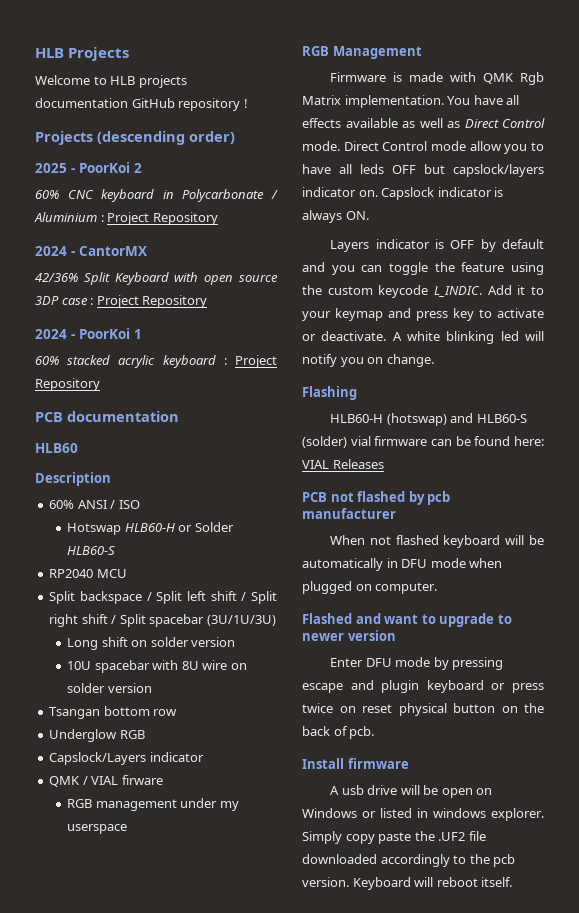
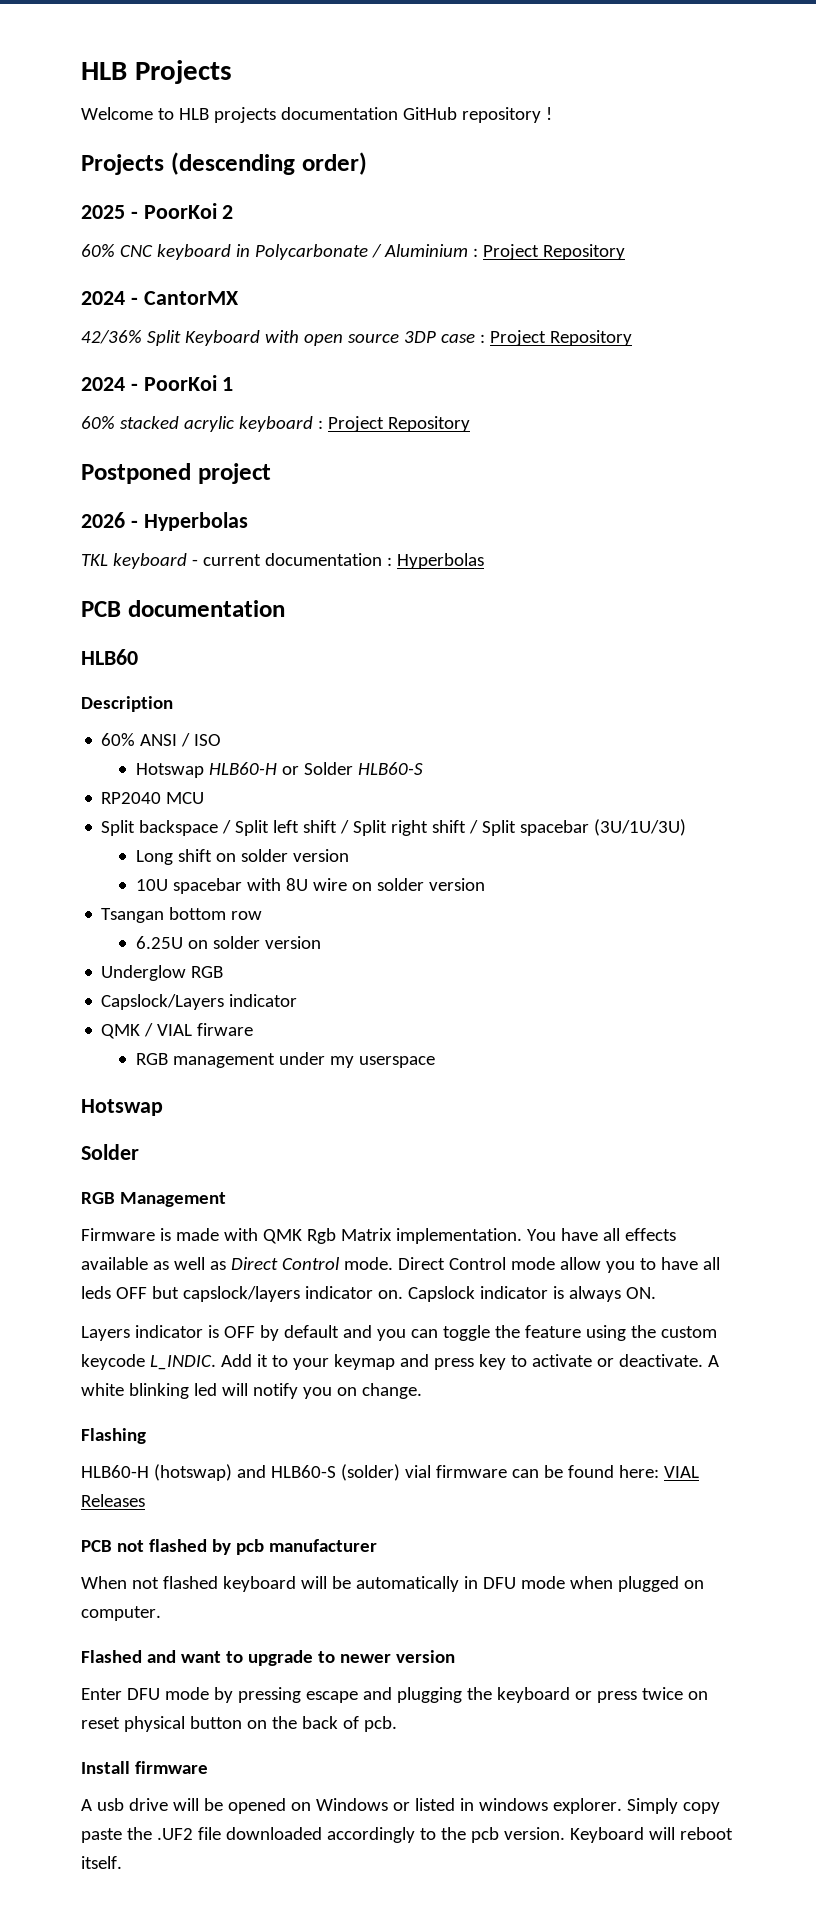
(100, 384) none -> [81,463,271,484] [81,512,248,531] [81,553,484,569] // Postponed project // 2026 - Hyperbolas // TKL keyboard - current documentation : Hyperbolas
(178, 712) none -> [135,936,321,949] // 6.25U on solder version
(128, 829) none -> [81,1099,163,1116] [81,1144,139,1160] // Hotswap // Solder
[381,680,420,693] plugin -> [396,1687,492,1703] plugging the
[441,788,473,798] open -> [227,1798,286,1814] opened

